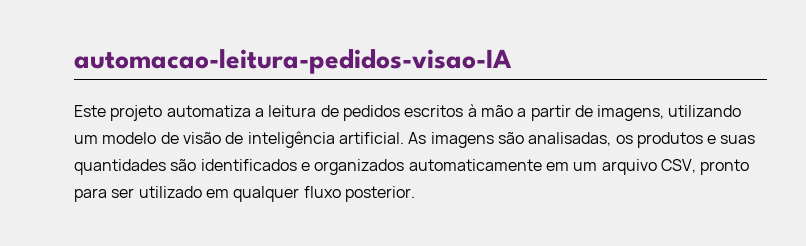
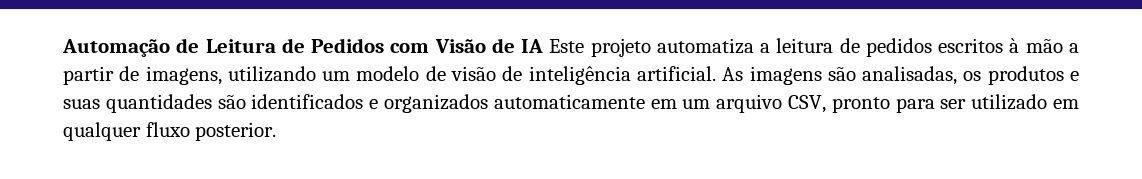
[74,49,512,74] automacao-leitura-pedidos-visao-IA // -> [62,38,544,57] Automação de Leitura de Pedidos com Visão de IA

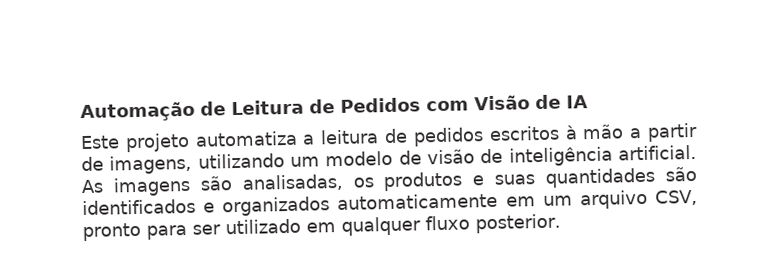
(544, 46) none -> (588, 102) //

